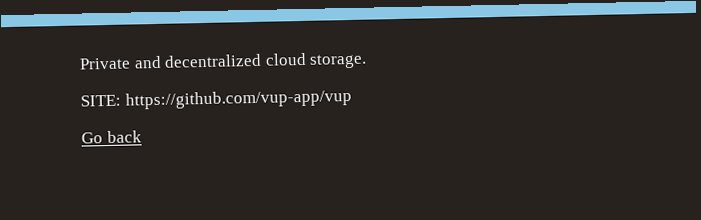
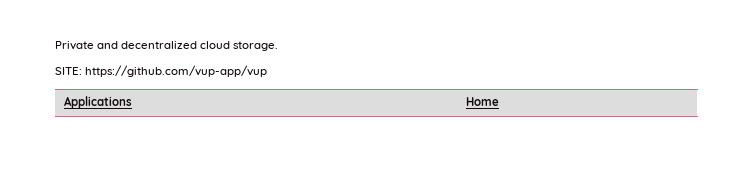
[81,130,142,144] // Go back -> [63,96,132,109] [465,97,499,106] // Applications | Home

